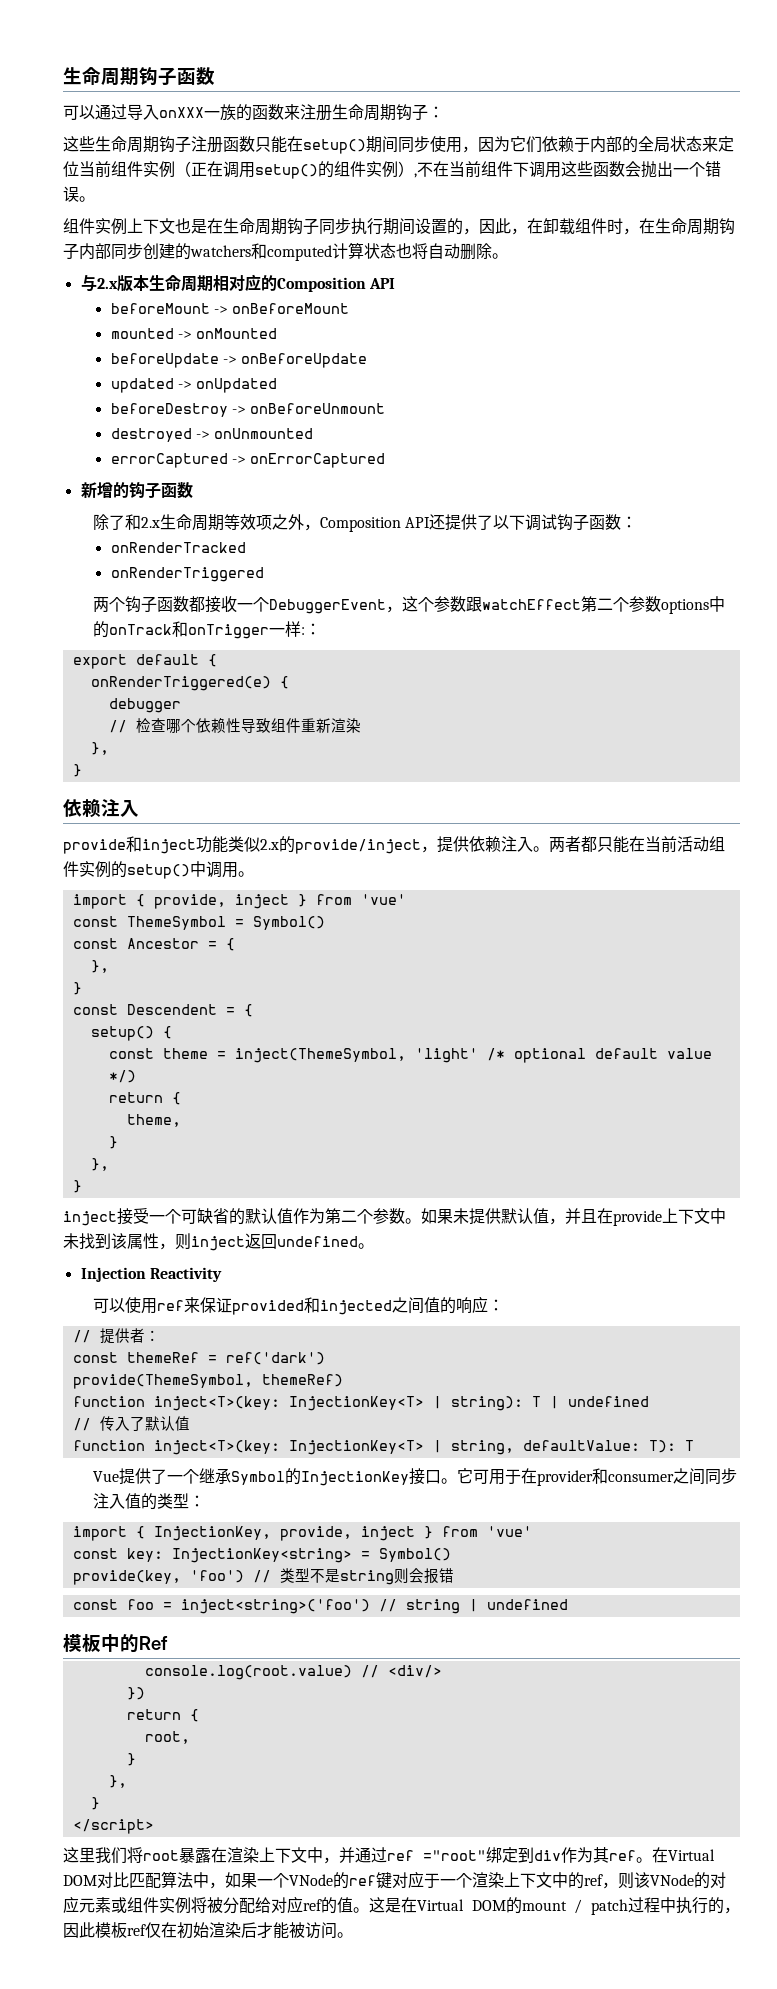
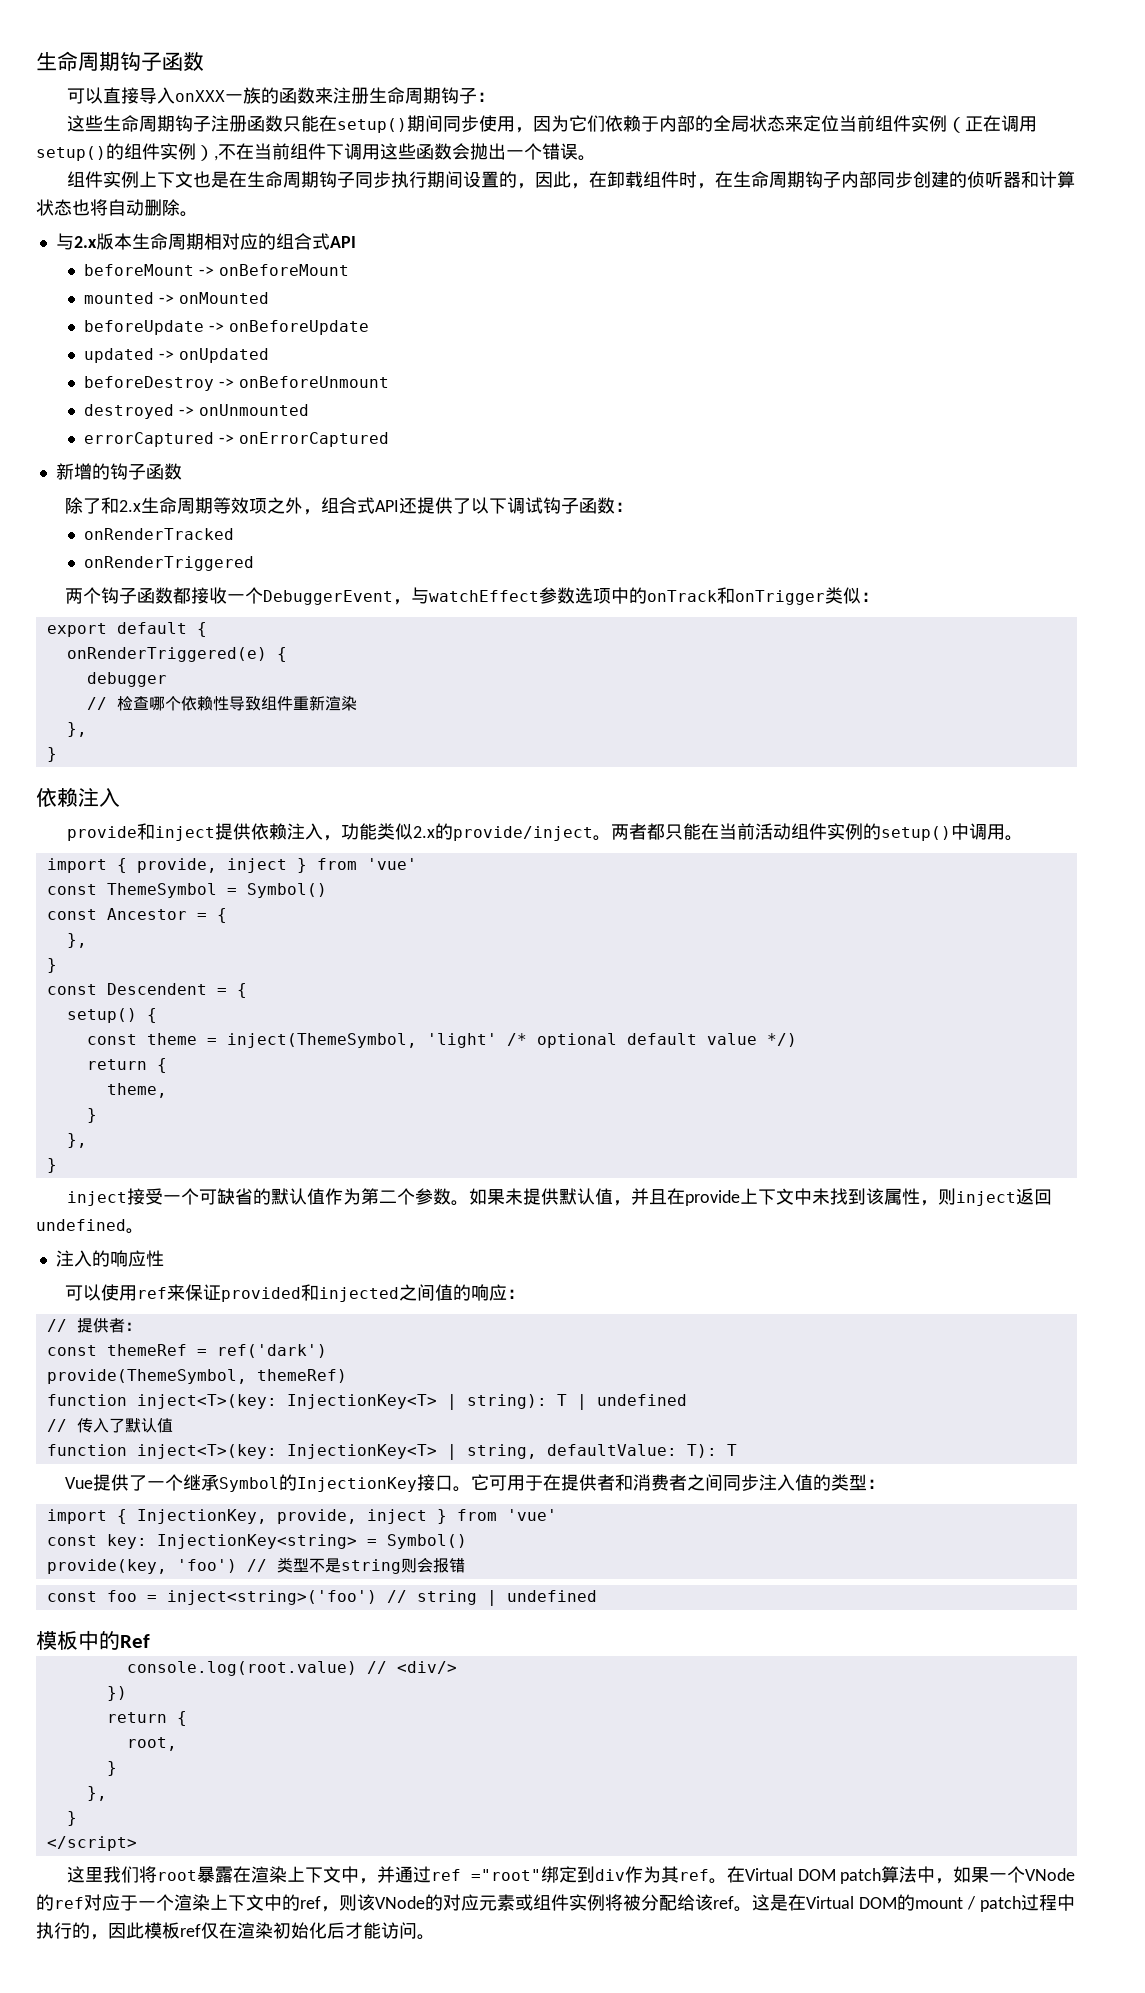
[95,104,127,120] 通过 -> [102,87,139,104] 直接
[190,243,332,261] watchers和computed -> [966,171,1039,188] 侦听器和
[276,277,366,292] Composition -> [275,233,330,250] 组合式
[319,517,401,532] Composition -> [320,497,375,514] 组合式
[401,596,709,614] 这个参数跟watchEffect第二个参数options -> [410,587,611,604] 与watchEffect参数选项
[268,621,305,637] 一样: -> [824,587,861,604] 类似
(196, 846) none -> [214,823,341,841] 提供依赖注入，
[421,836,533,853] ，提供依赖注入 -> (593, 833) none
[80,1267,222,1282] Injection Reactivity -> [55,1250,164,1267] 注入的响应性
[536,1468,674,1486] provider和consumer -> [560,1474,687,1491] 提供者和消费者
[97,1872,161,1888] 对比匹配 -> [840,1868,882,1884] patch
[376,1872,392,1889] 键 -> (84, 1903) none
[271,1896,353,1914] 对应ref的值 -> [695,1894,734,1911] 该ref
[177,1922,305,1939] 初始渲染后才能被 -> [237,1922,381,1939] 渲染初始化后才能

